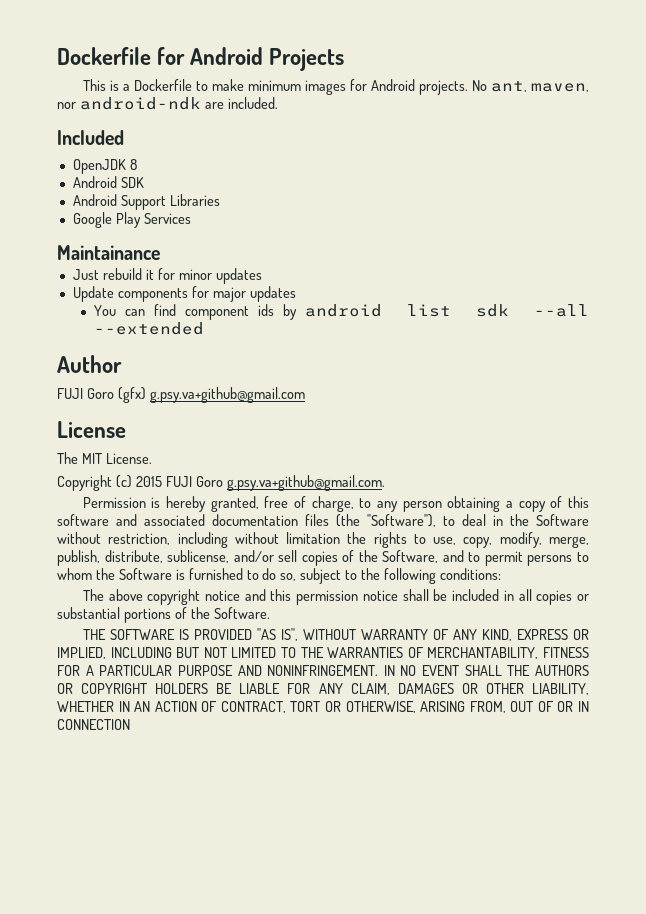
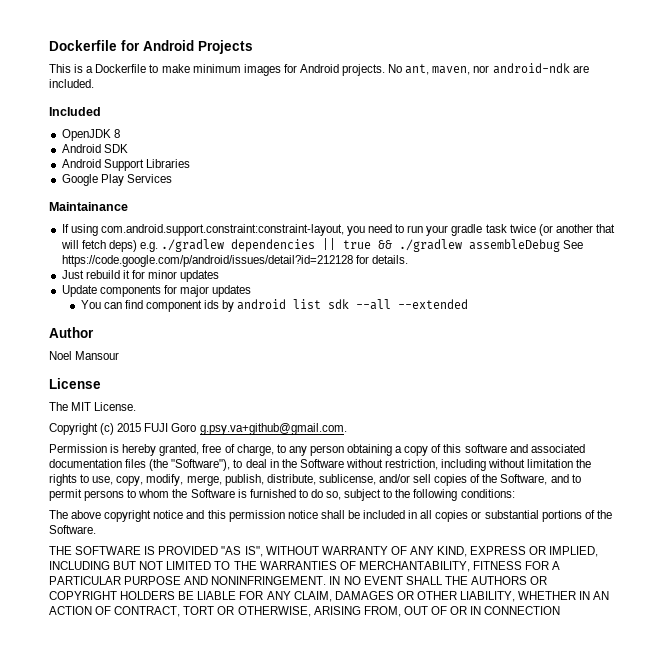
(160, 252) none -> [61,224,616,236] [60,238,584,252] [61,255,408,267] // If using com.android.support.constraint:constraint-layout, you need to run your gradle task twice (or another that will fetch deps) e.g. ./gradlew dependencies || true && ./gradlew assembleDebug See https://code.google.com/p/android/issues/detail?id=212128 for details.
[57,387,305,403] FUJI Goro (gfx) g.psy.va+github@gmail.com -> [49,351,120,360] Noel Mansour

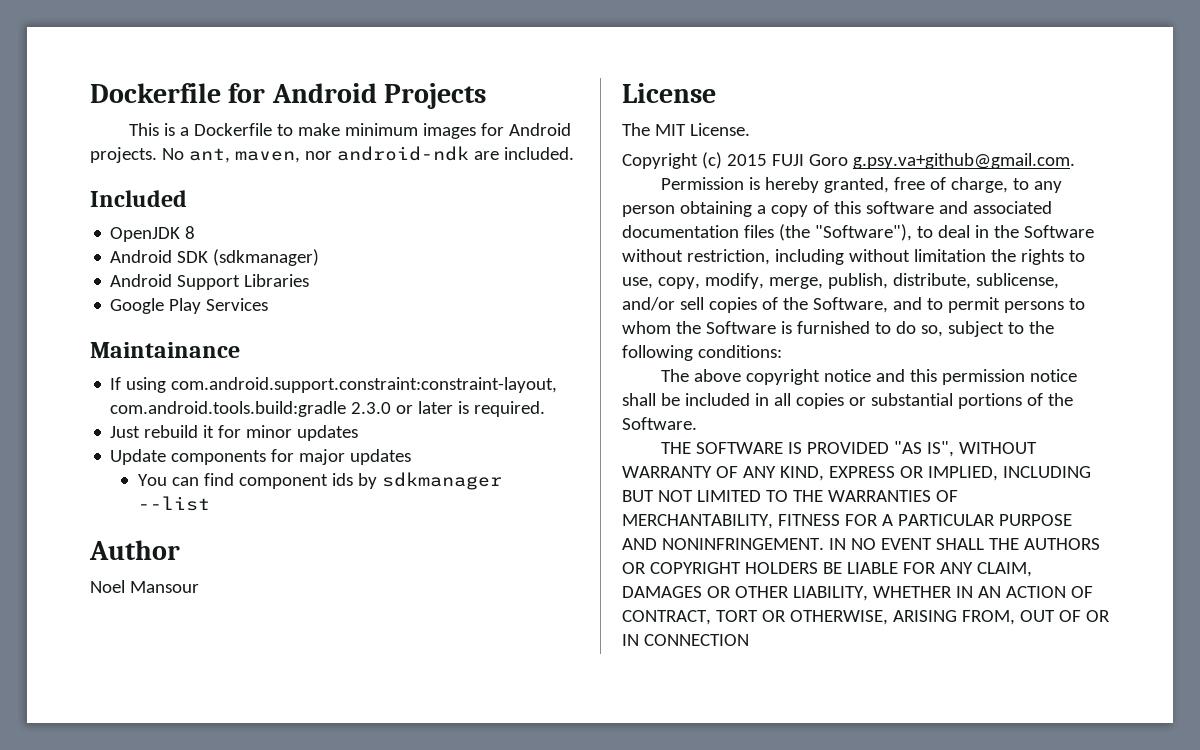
(128, 148) none -> [213,249,320,266] (sdkmanager)
[346,224,616,236] [60,238,584,252] [61,255,408,267] you need to run your gradle task twice (or another that will fetch deps) e.g. ./gradlew dependencies || true && ./gradlew assembleDebug See https://code.google.com/p/android/issues/detail?id=212128 for details. -> [110,401,546,417] com.android.tools.build:gradle 2.3.0 or later is required.
[237,299,469,310] android list sdk --all --extended -> [381,472,502,490] [137,496,210,511] sdkmanager --list

